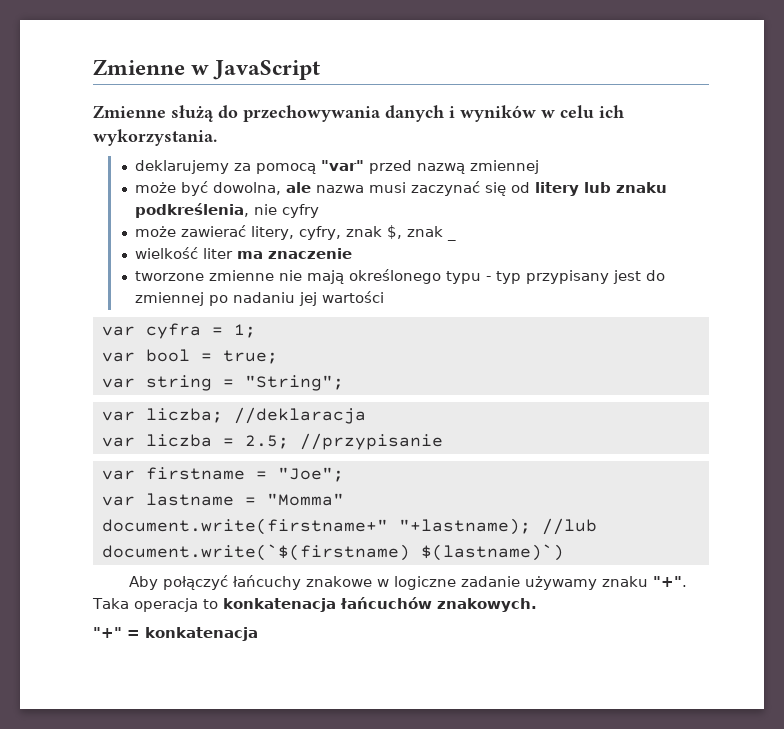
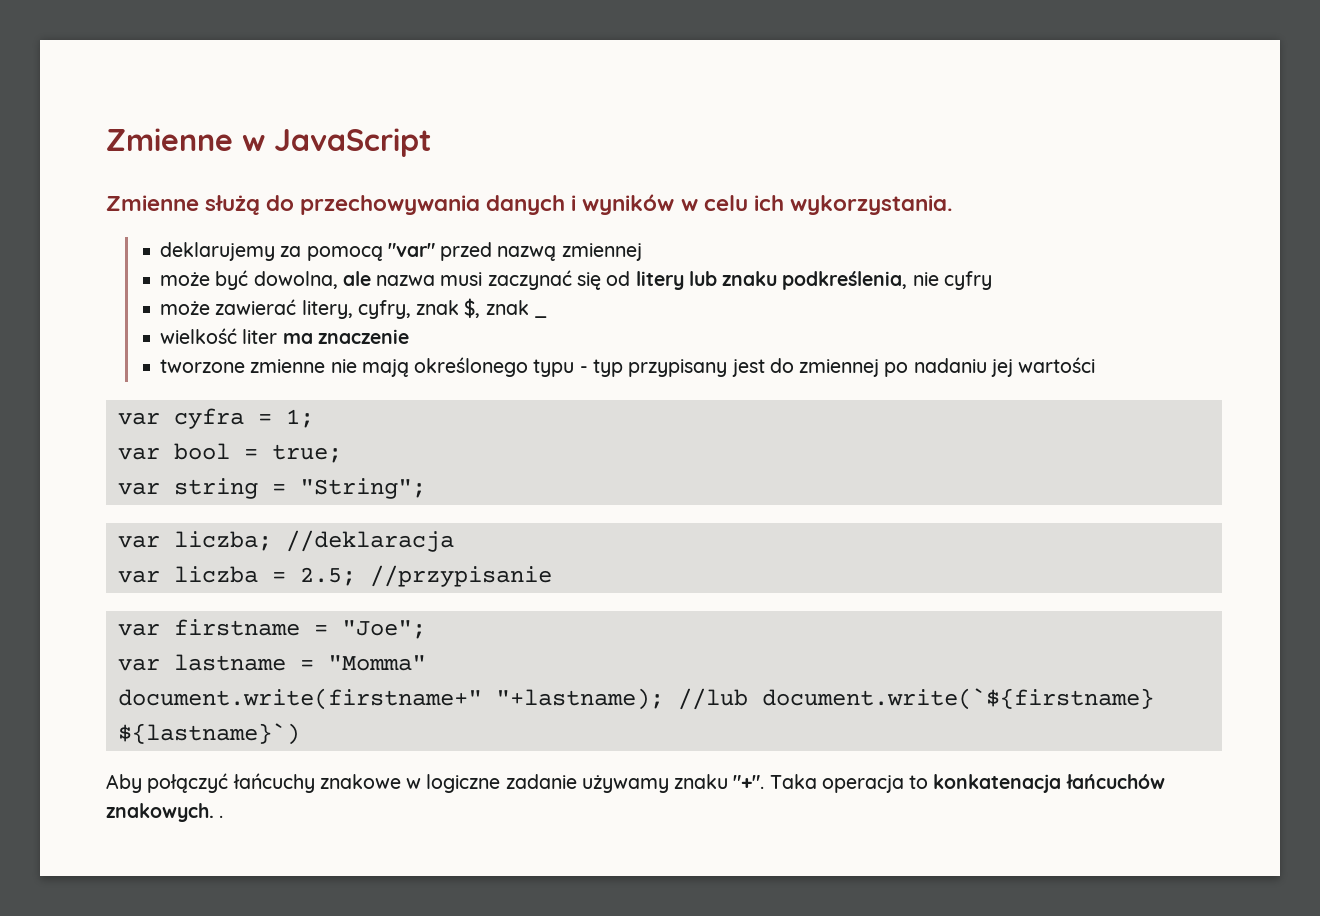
[101,544,564,561] document.write(`$(firstname) $(lastname)`) -> [761,688,1154,710] [117,723,300,745] document.write(`${firstname} ${lastname}`)
[93,627,258,641] // "+" = konkatenacja -> [219,815,224,818] .

